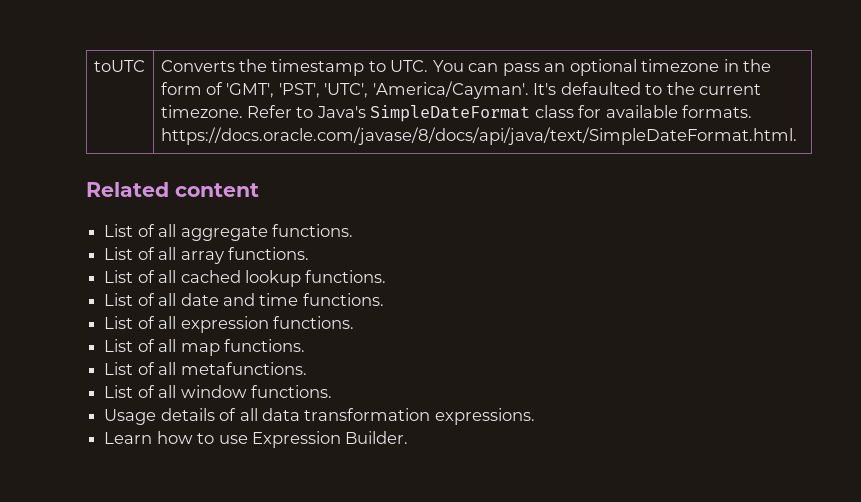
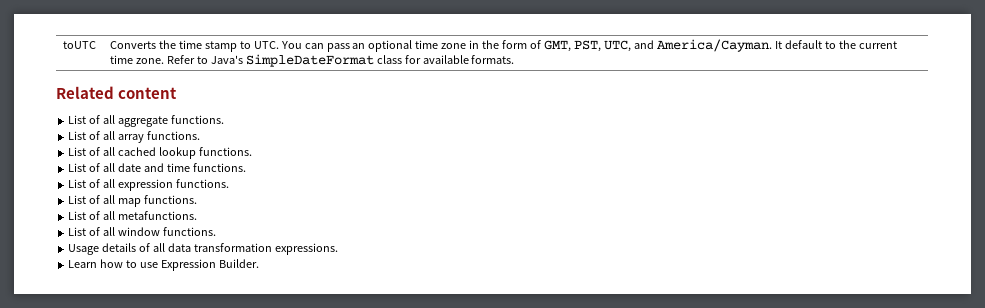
[271,59,365,76] timestamp -> [178,40,237,52] time stamp
[641,59,720,72] timezone -> [415,40,467,49] time zone
[226,81,641,99] 'GMT', 'PST', 'UTC', 'America/Cayman'. It's defaulted -> [544,39,823,52] GMT, PST, UTC, and America/Cayman. It default
[160,105,243,118] timezone. -> [109,55,164,64] time zone.
[160,127,797,145] https://docs.oracle.com/javase/8/docs/api/java/text/SimpleDateFormat.html. -> (515, 59) none

